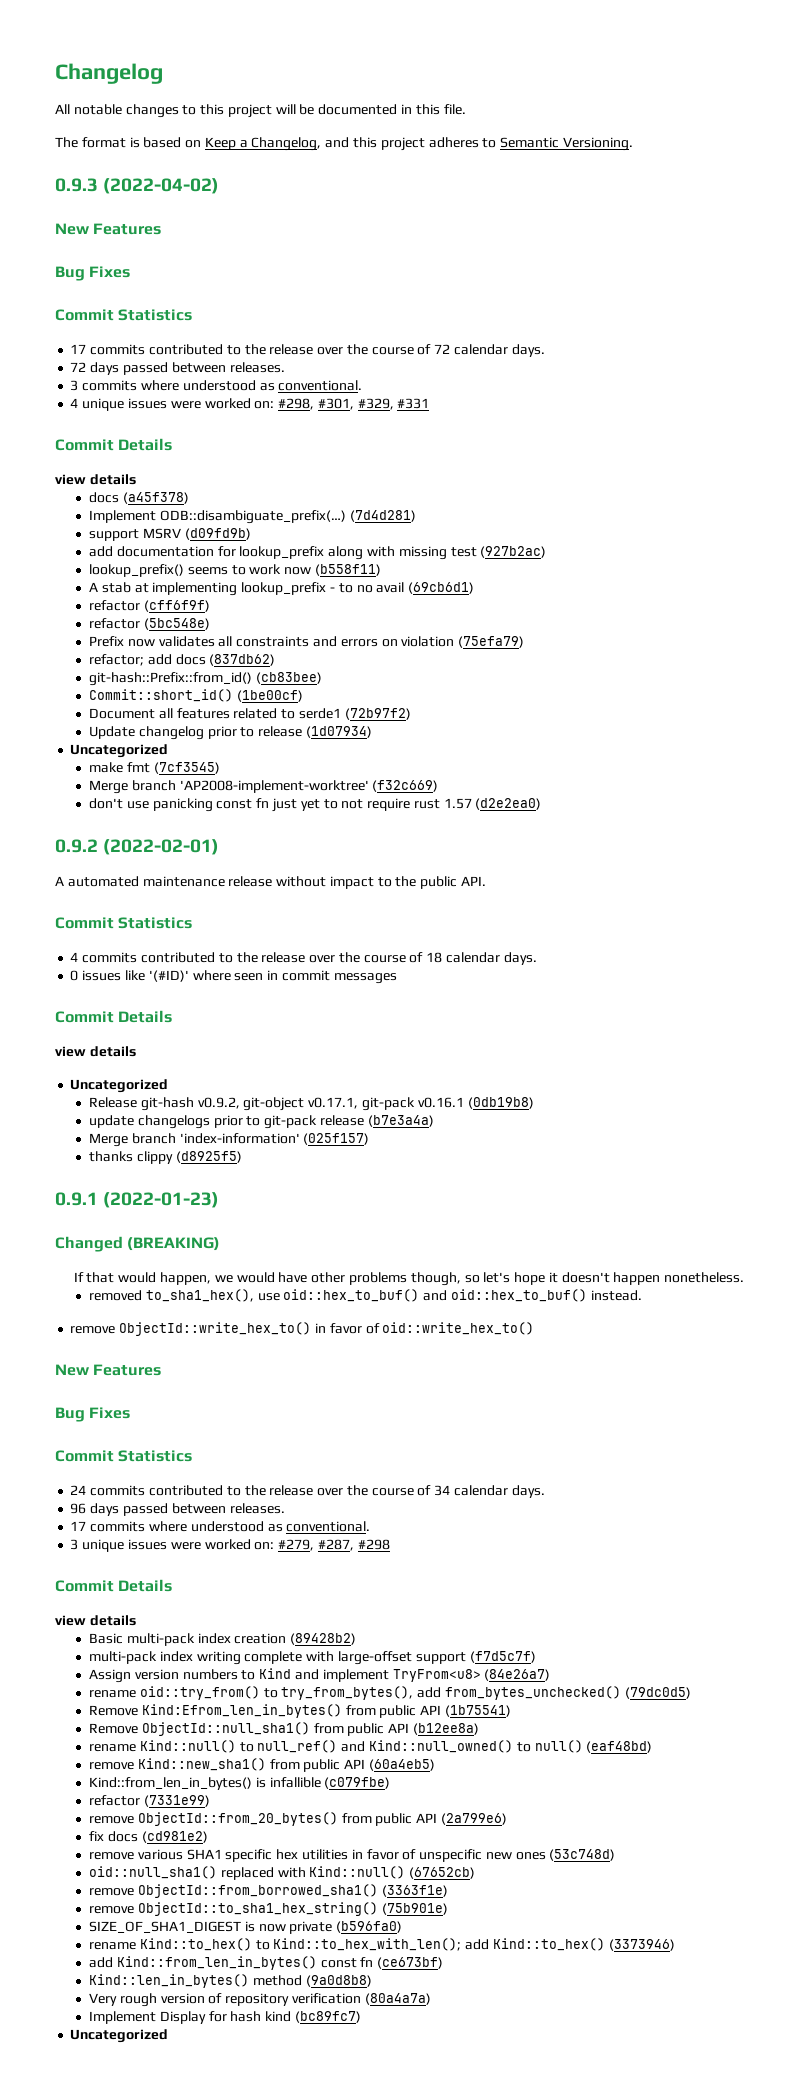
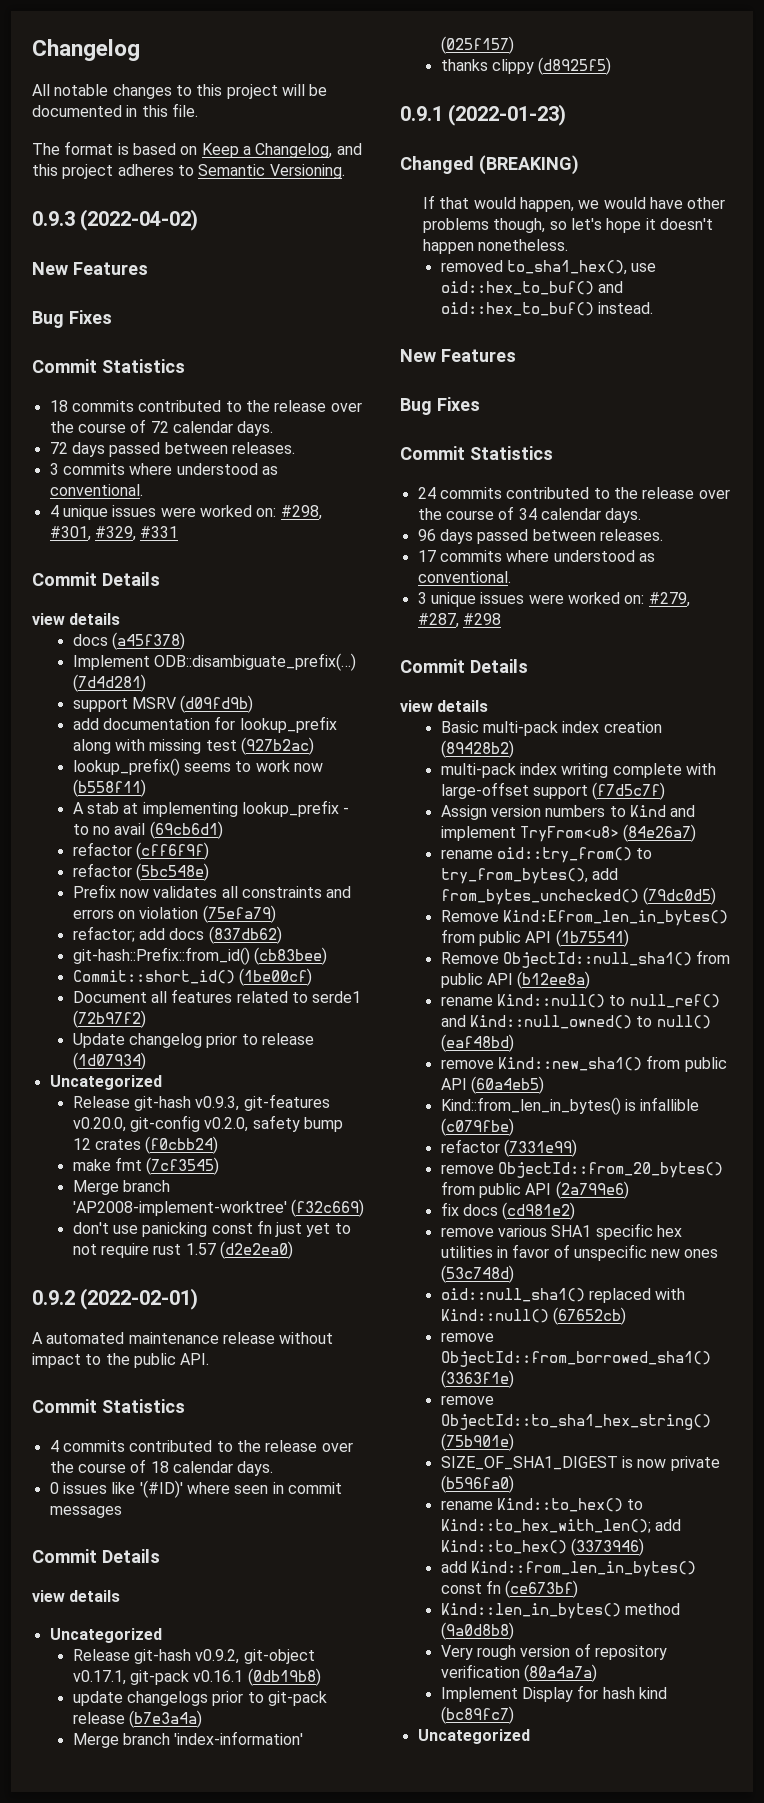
[70,344,87,354] 17 -> [49,400,68,412] 18
(169, 751) none -> [72,1094,330,1111] [72,1115,343,1132] [72,1136,219,1154] // Release git-hash v0.9.3, git-features v0.20.0, git-config v0.2.0, safety bump 12 crates (f0cbb24)
[70,1322,535,1336] // remove ObjectId::write_hex_to() in favor of oid::write_hex_to() -> (653, 308) none

